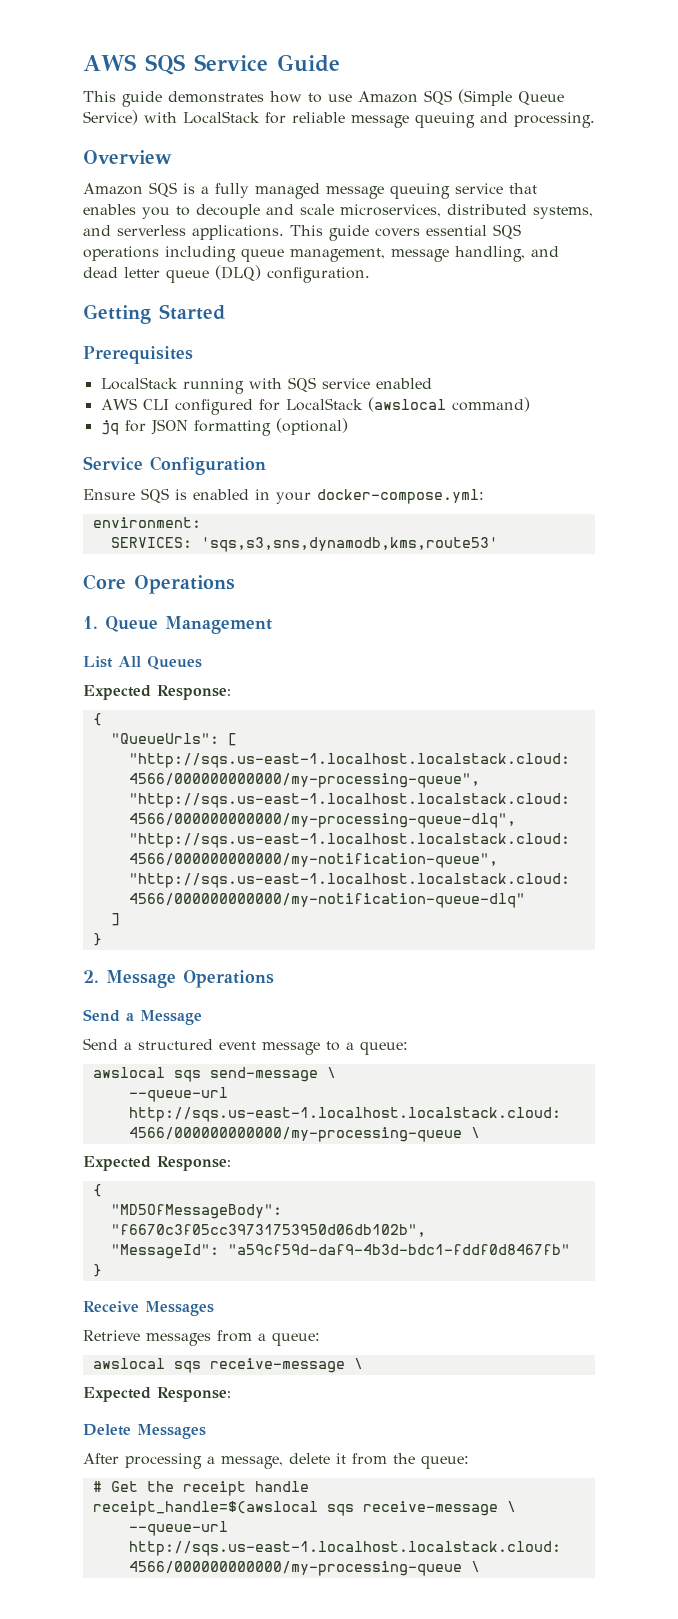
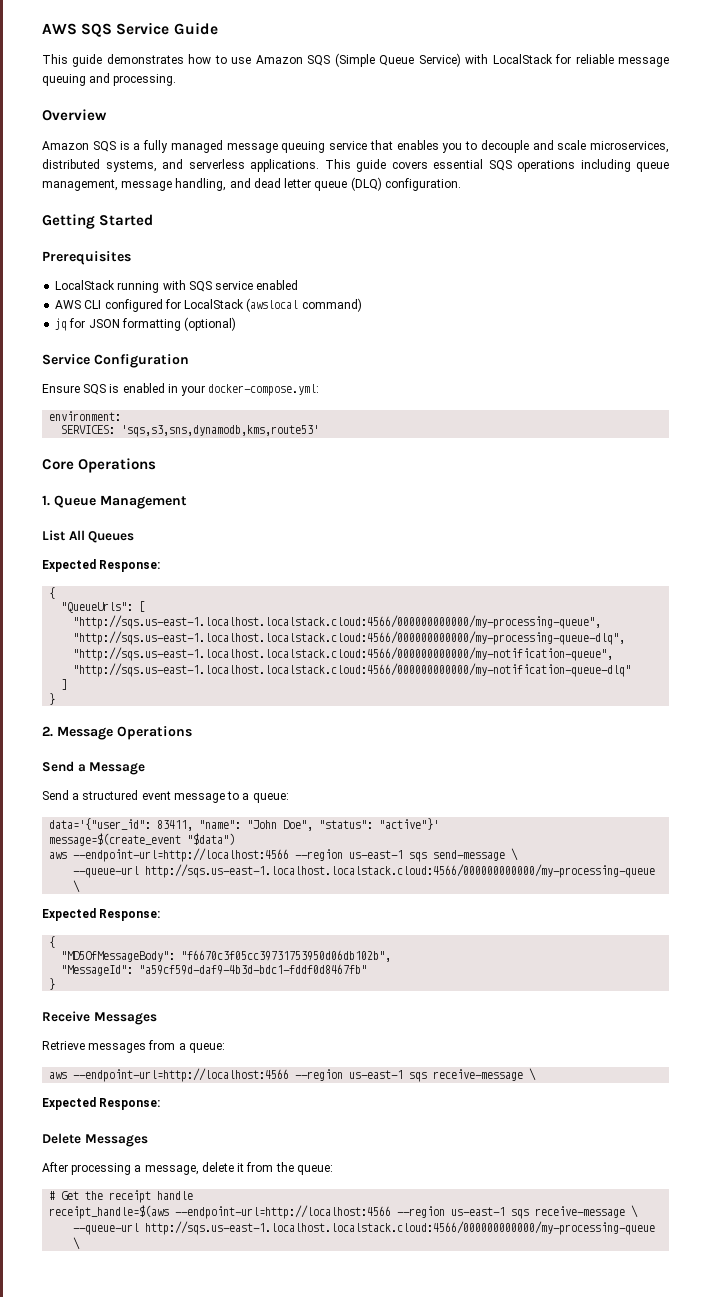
[92,1067,165,1078] awslocal -> [49,818,440,831] [49,833,236,846] [49,848,404,862] data='{"user_id": 83411, "name": "John Doe", "status": "active"}' // message=$(create_event "$data") // aws --endpoint-url=http://localhost:4566 --region us-east-1
[92,1358,165,1369] awslocal -> [49,1068,404,1082] aws --endpoint-url=http://localhost:4566 --region us-east-1
[92,1501,318,1516] receipt_handle=$(awslocal -> [49,1205,506,1219] receipt_handle=$(aws --endpoint-url=http://localhost:4566 --region us-east-1

